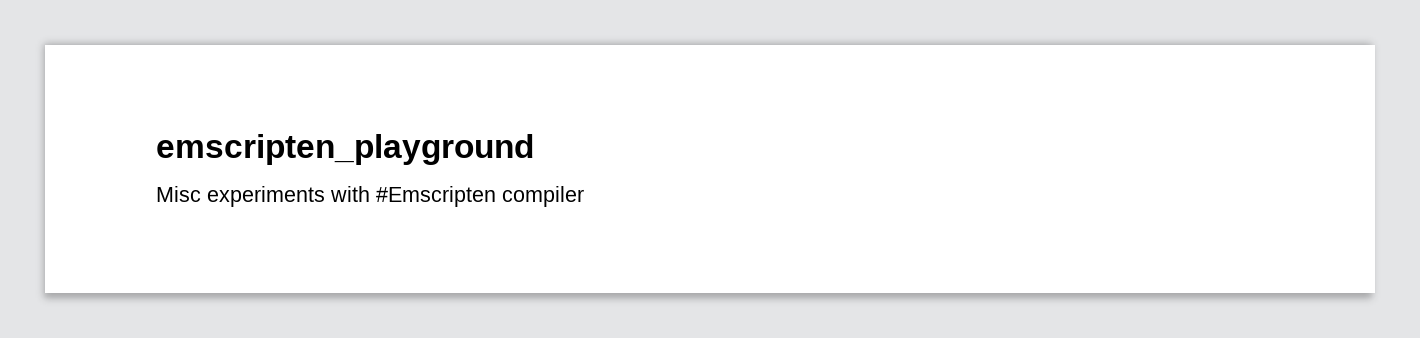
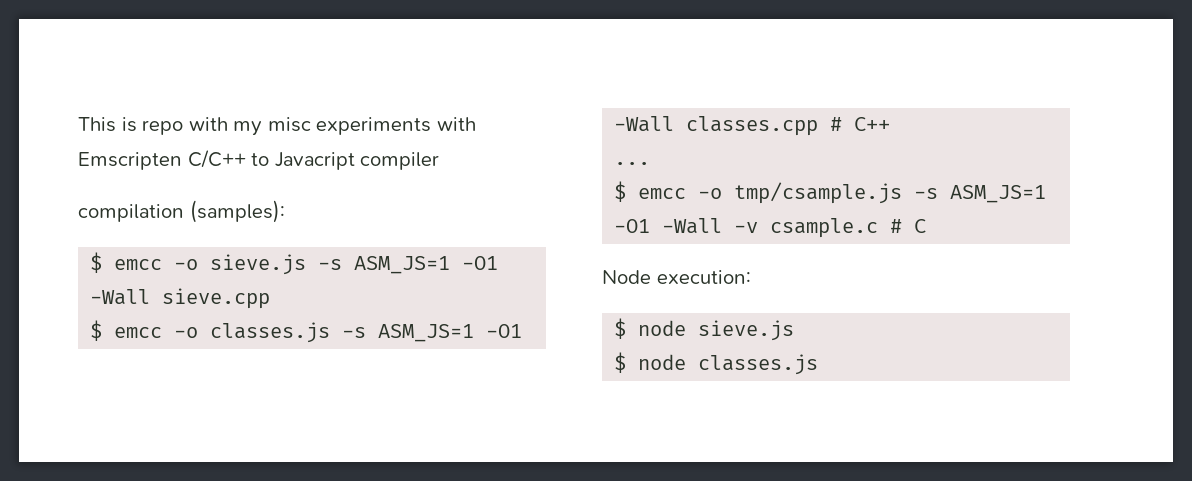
[156,134,534,165] [156,186,584,207] emscripten_playground // Misc experiments with #Emscripten compiler -> [78,117,476,136] [78,150,440,170] [78,200,285,223] [90,252,499,275] [90,288,271,309] [90,320,523,343] [614,116,891,136] [614,162,651,165] [614,181,1047,204] [614,218,927,238] [602,270,751,284] [614,318,795,341] [614,352,819,375] This is repo with my misc experiments with Emscripten C/C++ to Javacript compiler // compilation (samples): // $ emcc -o sieve.js -s ASM_JS=1 -O1 -Wall sieve.cpp // $ emcc -o classes.js -s ASM_JS=1 -O1 -Wall classes.cpp # C++ // ... // $ emcc -o tmp/csample.js -s ASM_JS=1 -O1 -Wall -v csample.c # C // Node execution: // $ node sieve.js // $ node classes.js

